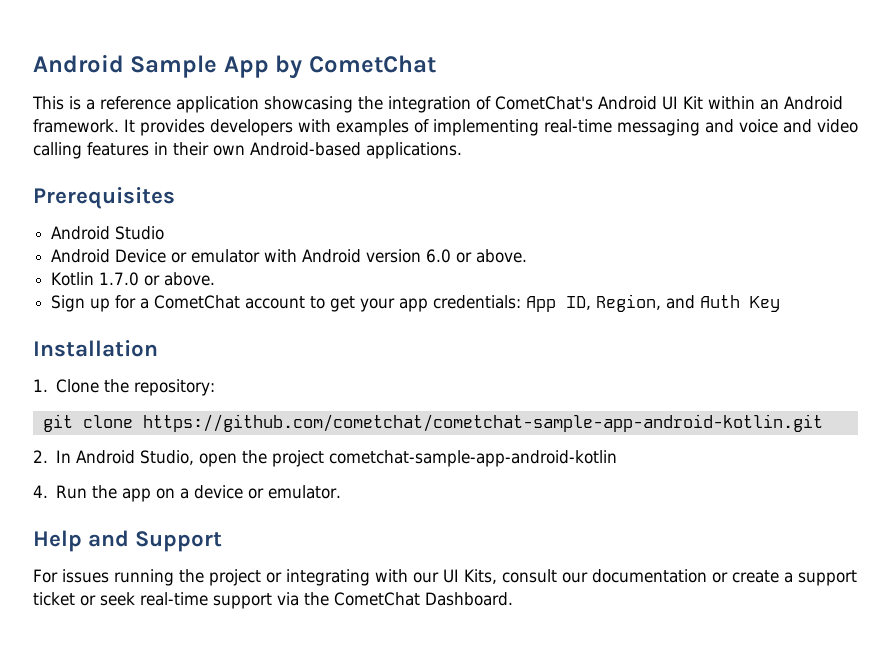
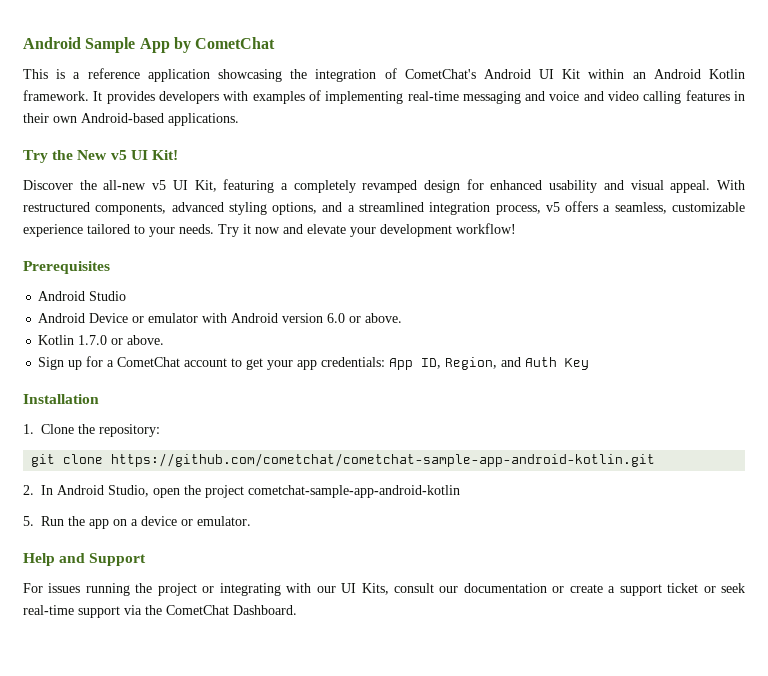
(843, 103) none -> [709,69,745,79] Kotlin
(462, 150) none -> [23,150,178,163] [23,179,746,193] [23,201,746,215] [23,223,516,237] // Try the New v5 UI Kit! // Discover the all-new v5 UI Kit, featuring a completely revamped design for enhanced usability and visual appeal. With restructured components, advanced styling options, and a streamlined integration process, v5 offers a seamless, customizable experience tailored to your needs. Try it now and elevate your development workflow!
[33,485,48,498] 4. -> [23,516,34,526] 5.

